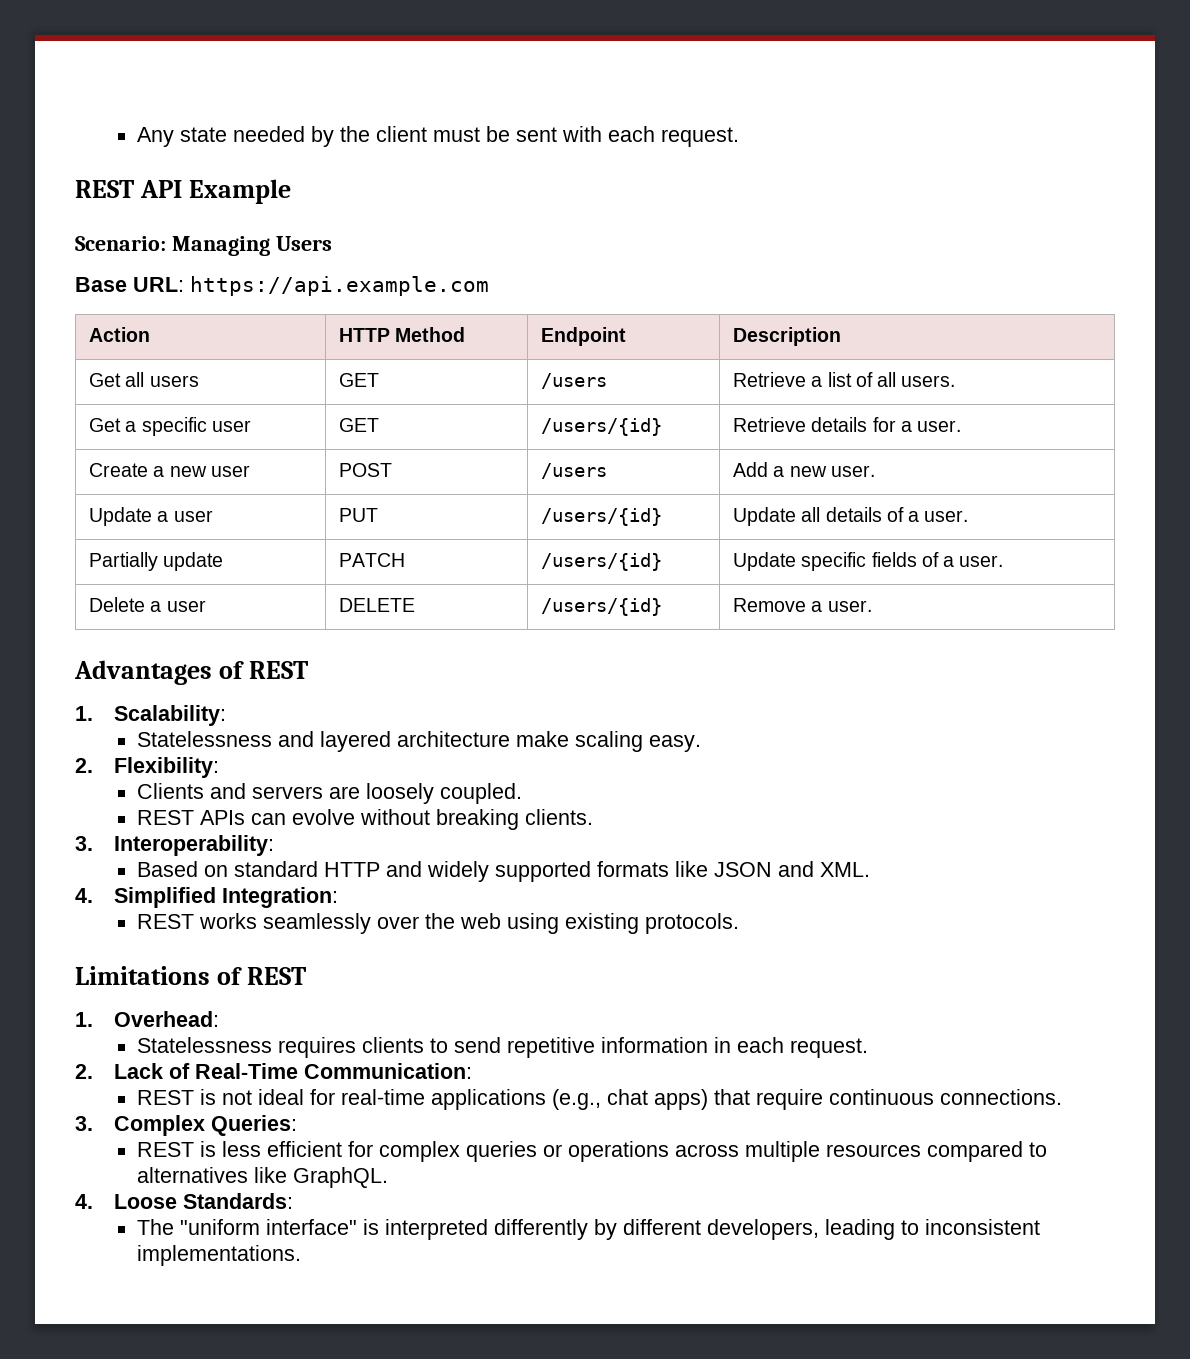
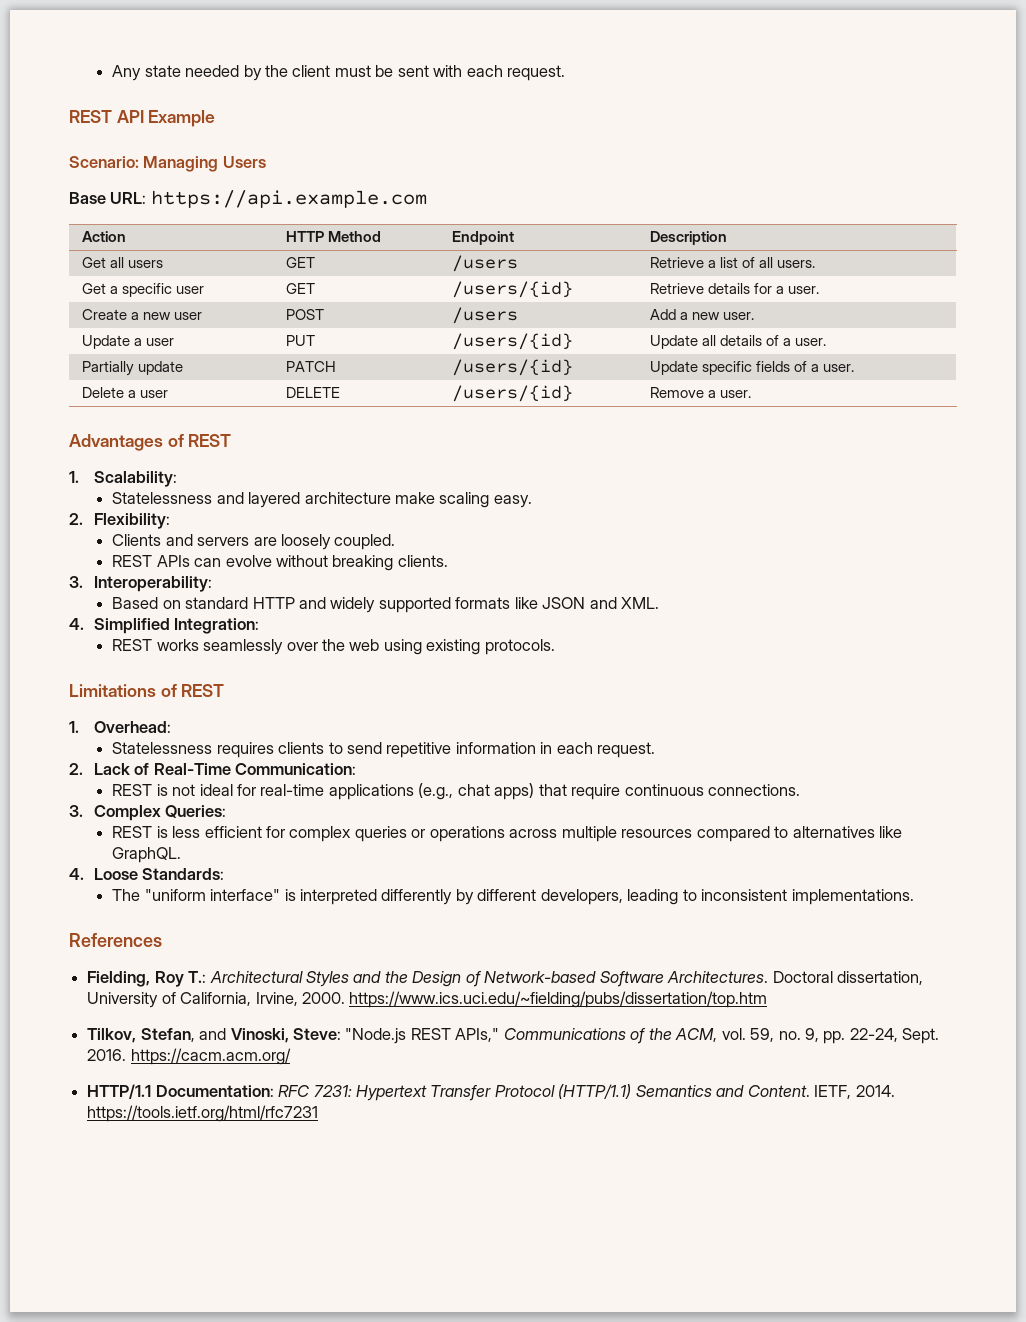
(302, 1255) none -> [69,933,162,947] [87,971,924,987] [87,991,768,1008] [87,1028,940,1044] [87,1048,291,1065] [87,1084,895,1101] [87,1105,319,1122] // References // Fielding, Roy T.: Architectural Styles and the Design of Network-based Software Architectures. Doctoral dissertation, University of California, Irvine, 2000. https://www.ics.uci.edu/~fielding/pubs/dissertation/top.htm // Tilkov, Stefan, and Vinoski, Steve: "Node.js REST APIs," Communications of the ACM, vol. 59, no. 9, pp. 22-24, Sept. 2016. https://cacm.acm.org/ // HTTP/1.1 Documentation: RFC 7231: Hypertext Transfer Protocol (HTTP/1.1) Semantics and Content. IETF, 2014. https://tools.ietf.org/html/rfc7231

